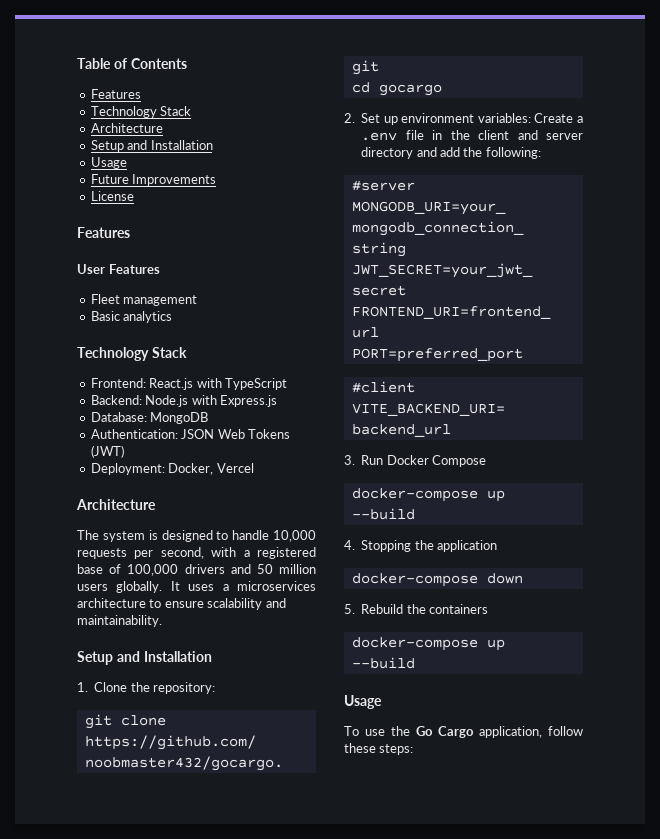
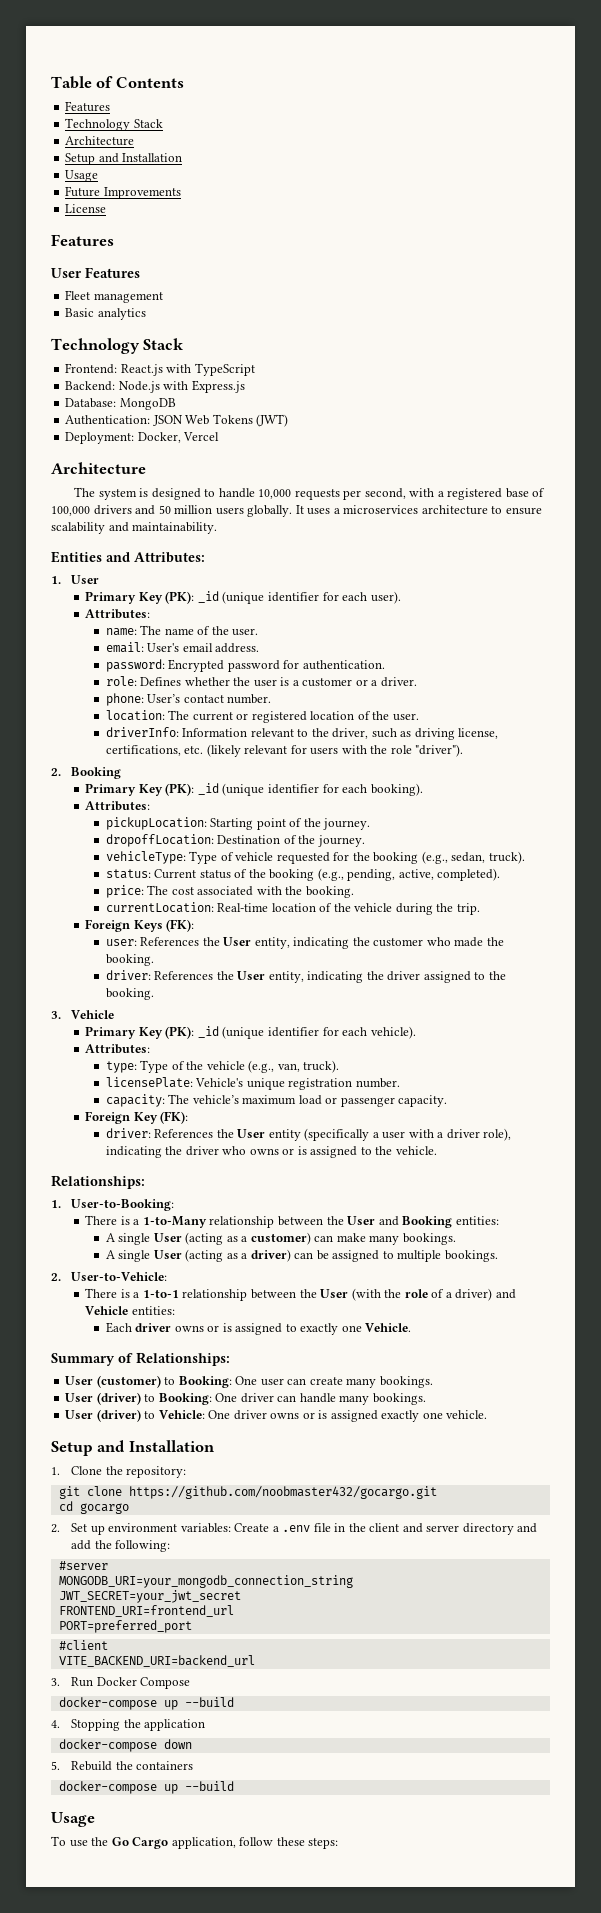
(162, 621) none -> [51,551,205,563] [51,575,100,584] [85,591,401,604] [85,609,151,619] [105,625,259,636] [105,642,260,653] [105,659,385,672] [105,676,417,687] [105,693,272,706] [105,710,419,723] [105,727,499,740] [105,744,464,757] [51,767,122,779] [85,783,423,796] [85,801,151,811] [105,817,371,830] [105,834,365,847] [105,851,525,864] [105,868,501,881] [105,885,354,898] [105,902,480,915] [85,919,195,932] [105,937,504,949] [105,954,154,966] [105,970,506,983] [105,988,154,1000] [51,1010,115,1019] [85,1026,416,1039] [85,1044,151,1054] [105,1060,340,1073] [105,1077,400,1090] [105,1094,448,1107] [85,1111,189,1124] [105,1128,512,1141] [105,1146,437,1158] [51,1175,145,1189] [51,1199,175,1211] [85,1215,499,1228] [105,1232,456,1245] [105,1249,498,1262] [51,1272,168,1281] [85,1288,516,1301] [85,1306,175,1315] [105,1322,412,1335] [51,1352,230,1366] [65,1375,433,1388] [65,1392,426,1405] [65,1409,488,1422] // Entities and Attributes: // 1. User // Primary Key (PK): _id (unique identifier for each user). // Attributes: // name: The name of the user. // email: User's email address. // password: Encrypted password for authentication. // role: Defines whether the user is a customer or a driver. // phone: User’s contact number. // location: The current or registered location of the user. // driverInfo: Information relevant to the driver, such as driving license, certifications, etc. (likely relevant for users with the role "driver"). // 2. Booking // Primary Key (PK): _id (unique identifier for each booking). // Attributes: // pickupLocation: Starting point of the journey. // dropoffLocation: Destination of the journey. // vehicleType: Type of vehicle requested for the booking (e.g., sedan, truck). // status: Current status of the booking (e.g., pending, active, completed). // price: The cost associated with the booking. // currentLocation: Real-time location of the vehicle during the trip. // Foreign Keys (FK): // user: References the User entity, indicating the customer who made the booking. // driver: References the User entity, indicating the driver assigned to the booking. // 3. Vehicle // Primary Key (PK): _id (unique identifier for each vehicle). // Attributes: // type: Type of the vehicle (e.g., van, truck). // licensePlate: Vehicle's unique registration number. // capacity: The vehicle’s maximum load or passenger capacity. // Foreign Key (FK): // driver: References the User entity (specifically a user with a driver role), indicating the driver who owns or is assigned to the vehicle. // Relationships: // 1. User-to-Booking: // There is a 1-to-Many relationship between the User and Booking entities: // A single User (acting as a customer) can make many bookings. // A single User (acting as a driver) can be assigned to multiple bookings. // 2. User-to-Vehicle: // There is a 1-to-1 relationship between the User (with the role of a driver) and Vehicle entities: // Each driver owns or is assigned to exactly one Vehicle. // Summary of Relationships: // User (customer) to Booking: One user can create many bookings. // User (driver) to Booking: One driver can handle many bookings. // User (driver) to Vehicle: One driver owns or is assigned exactly one vehicle.

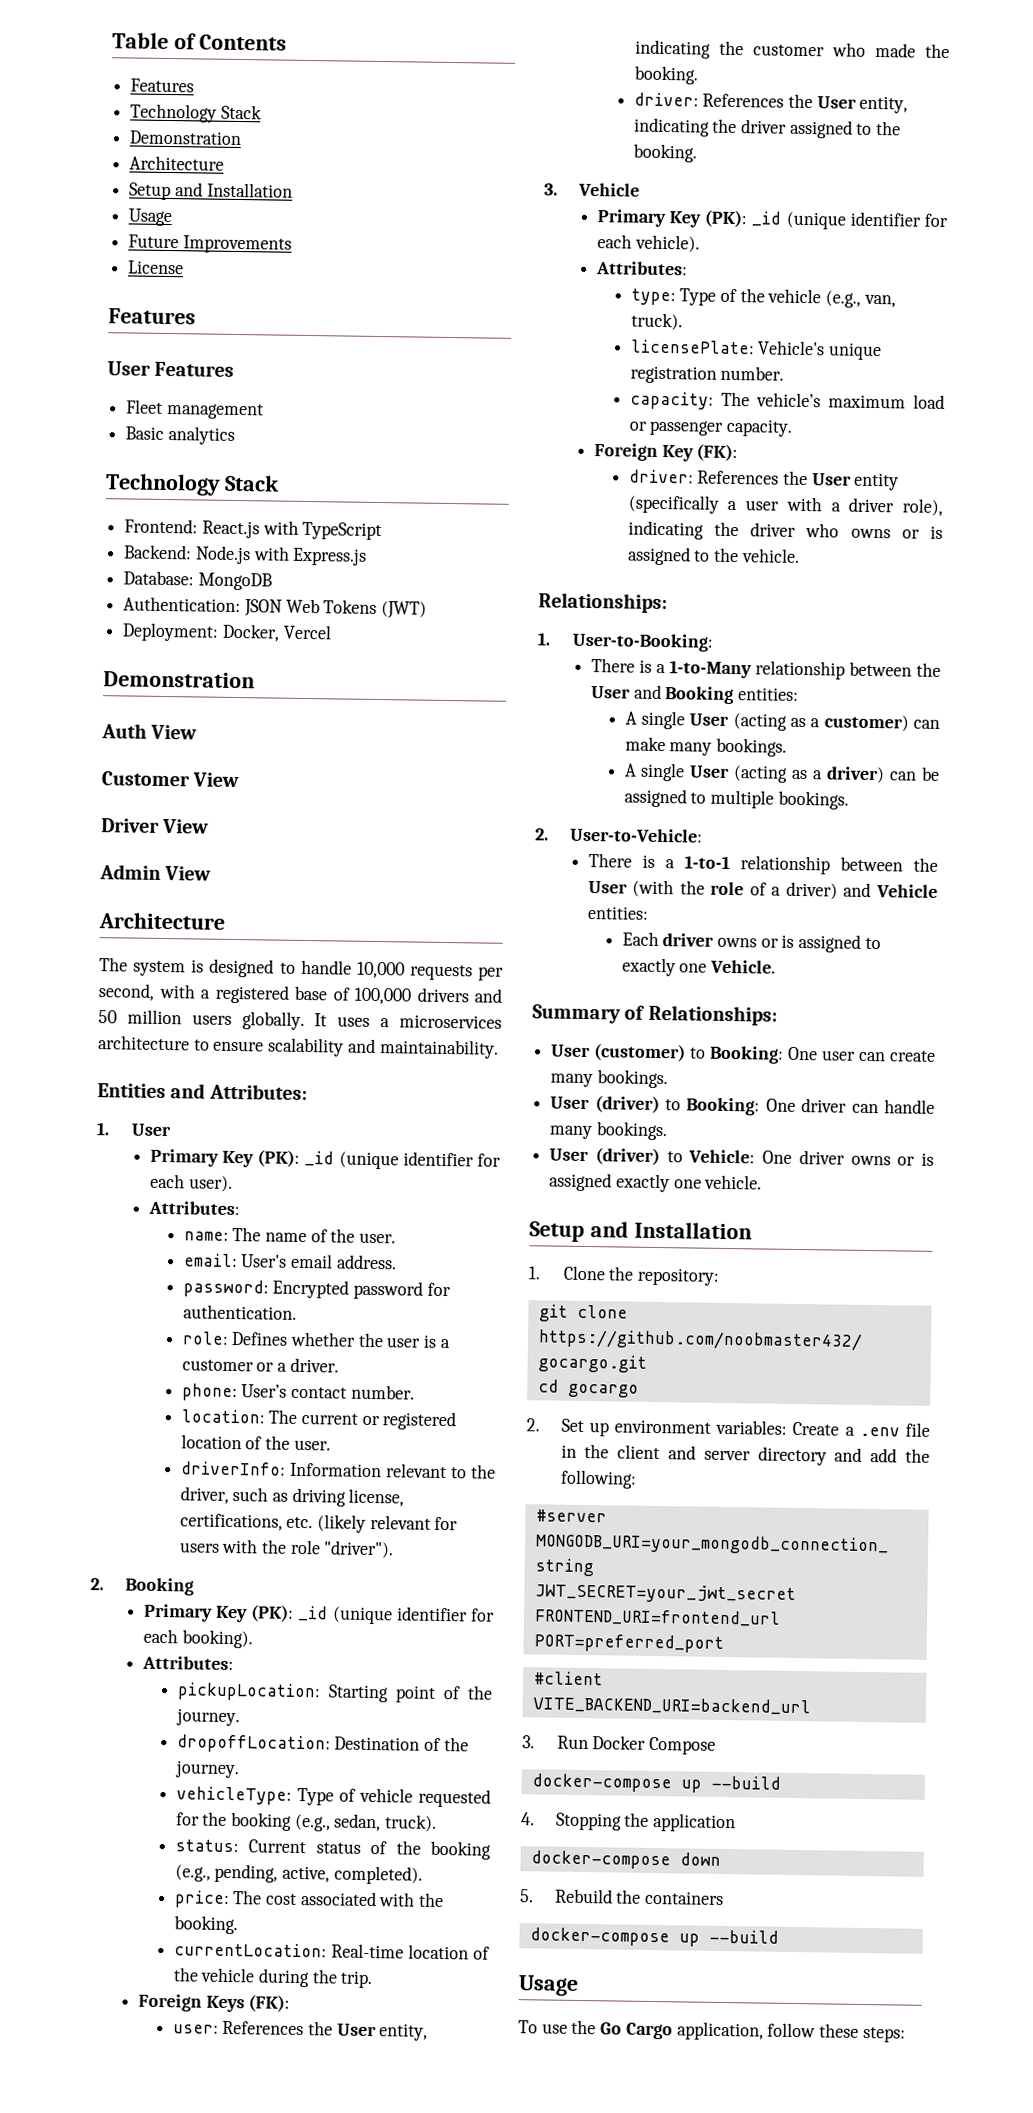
(163, 123) none -> [129,130,243,146] // Demonstration
(220, 436) none -> [103,671,255,689] [101,723,198,740] [101,771,240,788] [101,818,210,834] [99,864,212,881] // Demonstration // Auth View // Customer View // Driver View // Admin View

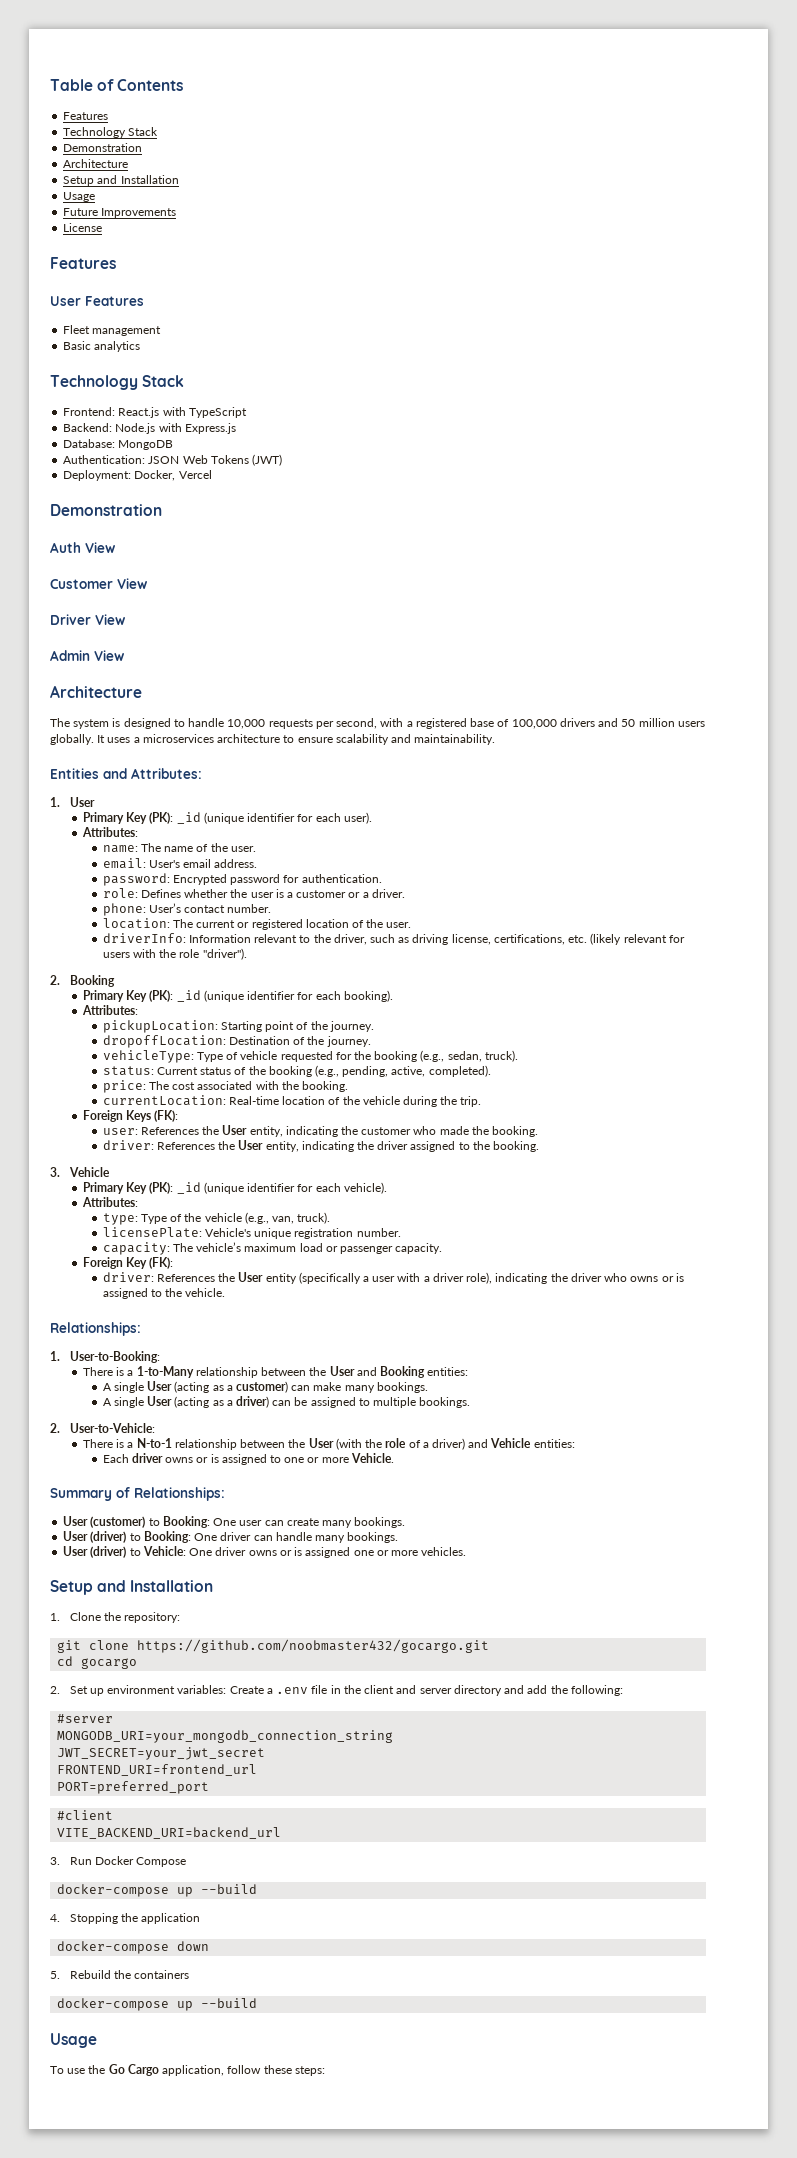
[683,855,730,869] 1-to-1 -> [136,1438,172,1448] N-to-1
[621,957,708,977] exactly one -> [284,1457,349,1463] one or more
[615,1173,763,1193] exactly one vehicle. -> [353,1547,467,1556] one or more vehicles.

